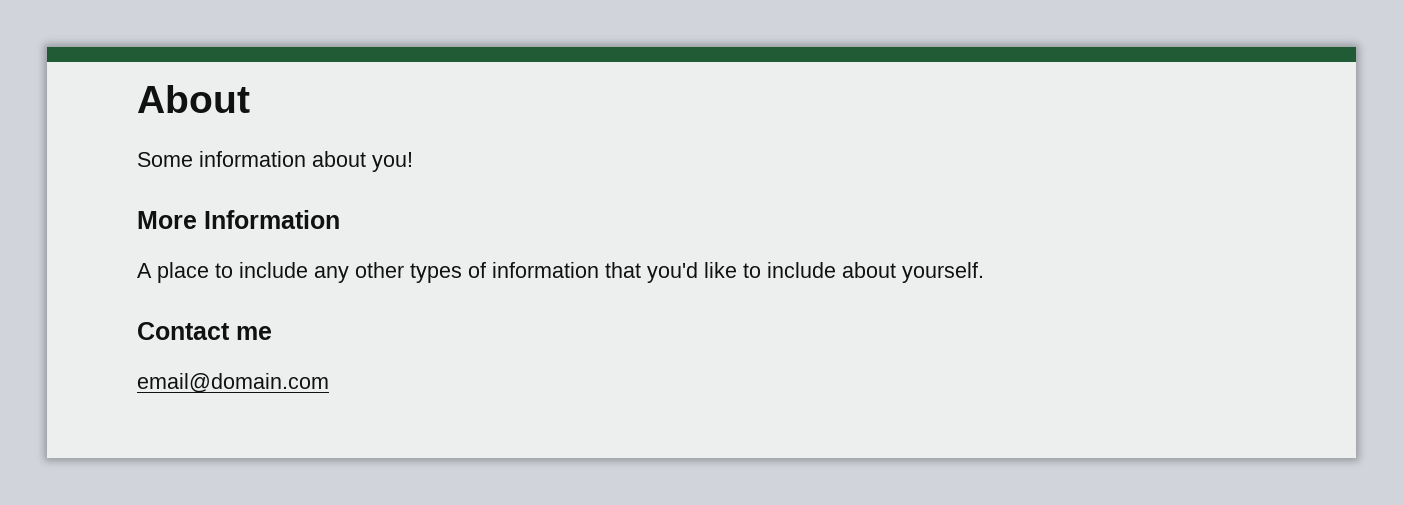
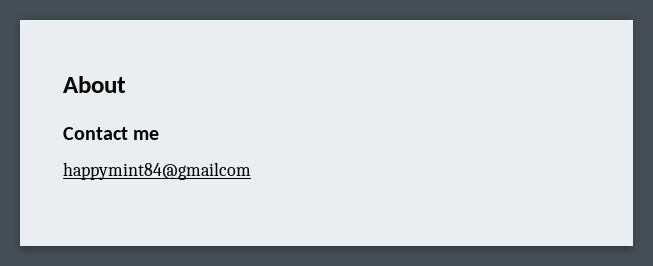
[137,151,413,172] [137,210,340,229] [137,262,984,283] // Some information about you! // More Information // A place to include any other types of information that you'd like to include about yourself. -> (126, 84) none
[137,373,329,393] email@domain.com -> [63,162,251,180] happymint84@gmailcom

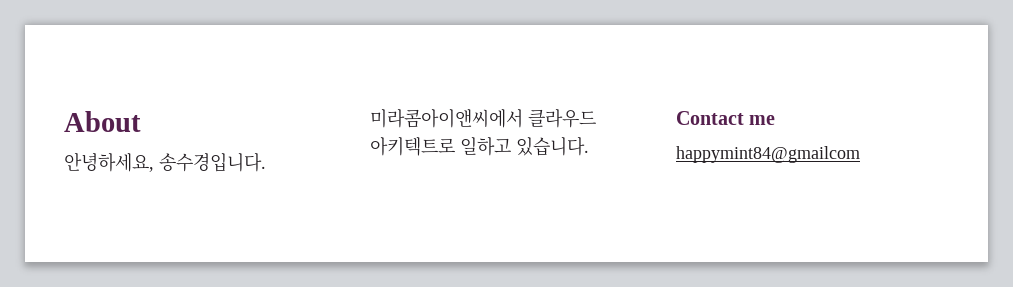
(126, 84) none -> [64,152,266,172] [370,109,596,128] [370,136,589,156] // 안녕하세요, 송수경입니다. 미라콤아이앤씨에서 클라우드 아키텍트로 일하고 있습니다.

